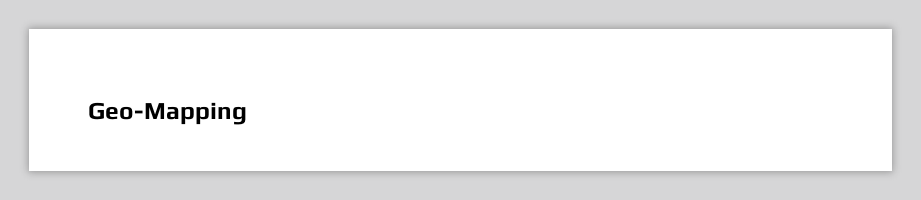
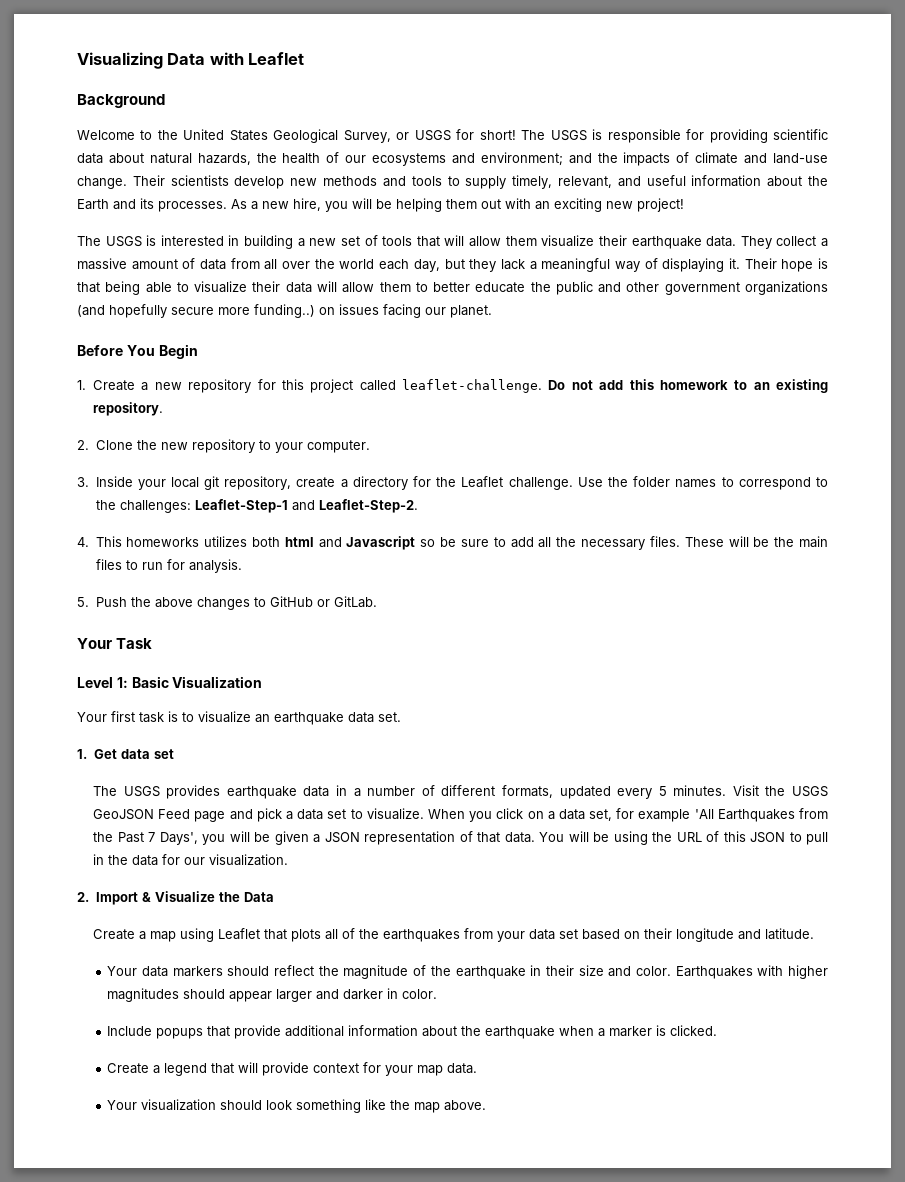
[88,102,247,125] Geo-Mapping -> [77,52,305,69] [77,94,165,108] [77,129,829,143] [77,152,828,166] [77,175,828,189] [77,198,684,212] [77,235,828,249] [77,258,828,272] [77,281,829,295] [77,304,492,318] [77,344,198,359] [77,379,828,393] [93,402,164,416] [77,439,370,453] [77,476,829,490] [95,499,418,513] [77,536,829,550] [95,559,242,573] [77,596,377,610] [77,638,153,649] [77,676,263,688] [77,711,401,725] [77,749,174,759] [93,785,828,799] [93,808,828,822] [93,831,828,845] [93,854,289,866] [77,891,274,905] [93,928,815,942] [107,965,829,979] [107,988,438,1002] [107,1025,718,1039] [107,1062,478,1076] [107,1099,487,1113] Visualizing Data with Leaflet // Background // Welcome to the United States Geological Survey, or USGS for short! The USGS is responsible for providing scientific data about natural hazards, the health of our ecosystems and environment; and the impacts of climate and land-use change. Their scientists develop new methods and tools to supply timely, relevant, and useful information about the Earth and its processes. As a new hire, you will be helping them out with an exciting new project! // The USGS is interested in building a new set of tools that will allow them visualize their earthquake data. They collect a massive amount of data from all over the world each day, but they lack a meaningful way of displaying it. Their hope is that being able to visualize their data will allow them to better educate the public and other government organizations (and hopefully secure more funding..) on issues facing our planet. // Before You Begin // 1. Create a new repository for this project called leaflet-challenge. Do not add this homework to an existing repository. // 2. Clone the new repository to your computer. // 3. Inside your local git repository, create a directory for the Leaflet challenge. Use the folder names to correspond to the challenges: Leaflet-Step-1 and Leaflet-Step-2. // 4. This homeworks utilizes both html and Javascript so be sure to add all the necessary files. These will be the main files to run for analysis. // 5. Push the above changes to GitHub or GitLab. // Your Task // Level 1: Basic Visualization // Your first task is to visualize an earthquake data set. // 1. Get data set // The USGS provides earthquake data in a number of different formats, updated every 5 minutes. Visit the USGS GeoJSON Feed page and pick a data set to visualize. When you click on a data set, for example 'All Earthquakes from the Past 7 Days', you will be given a JSON representation of that data. You will be using the URL of this JSON to pull in the data for our visualization. // 2. Import & Visualize the Data // Create a map using Leaflet that plots all of the earthquakes from your data set based on their longitude and latitude. // Your data markers should reflect the magnitude of the earthquake in their size and color. Earthquakes with higher magnitudes should appear larger and darker in color. // Include popups that provide additional information about the earthquake when a marker is clicked. // Create a legend that will provide context for your map data. // Your visualization should look something like the map above.

